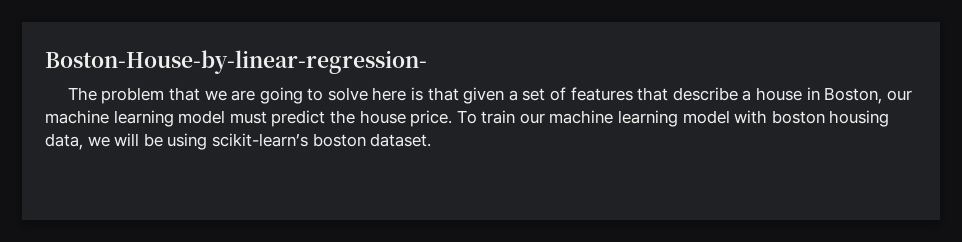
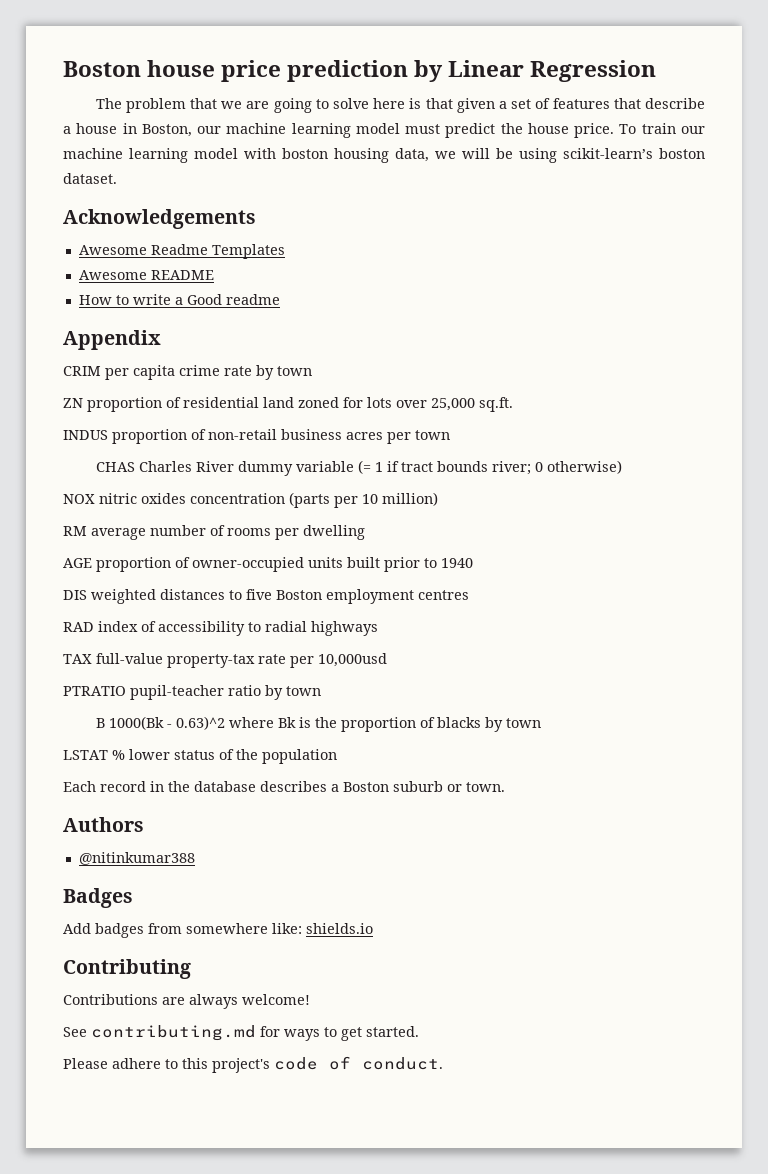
[45,50,427,74] Boston-House-by-linear-regression- -> [63,60,657,82] Boston house price prediction by Linear Regression
(432, 140) none -> [63,209,256,229] [78,244,285,259] [78,270,214,280] [78,294,280,305] [63,330,161,350] [63,365,312,380] [63,397,513,412] [63,429,450,444] [95,460,622,476] [63,492,438,508] [63,525,365,540] [63,557,473,572] [63,589,469,604] [63,621,378,636] [63,653,387,668] [63,685,321,700] [95,716,541,732] [63,749,337,764] [63,781,505,792] [63,817,144,832] [78,852,195,865] [63,888,133,908] [63,923,373,938] [63,959,191,979] [63,994,310,1009] [63,1025,419,1041] [63,1056,443,1073] // Acknowledgements // Awesome Readme Templates // Awesome README // How to write a Good readme // Appendix // CRIM per capita crime rate by town // ZN proportion of residential land zoned for lots over 25,000 sq.ft. // INDUS proportion of non-retail business acres per town // CHAS Charles River dummy variable (= 1 if tract bounds river; 0 otherwise) // NOX nitric oxides concentration (parts per 10 million) // RM average number of rooms per dwelling // AGE proportion of owner-occupied units built prior to 1940 // DIS weighted distances to five Boston employment centres // RAD index of accessibility to radial highways // TAX full-value property-tax rate per 10,000usd // PTRATIO pupil-teacher ratio by town // B 1000(Bk - 0.63)^2 where Bk is the proportion of blacks by town // LSTAT % lower status of the population // Each record in the database describes a Boston suburb or town. // Authors // @nitinkumar388 // Badges // Add badges from somewhere like: shields.io // Contributing // Contributions are always welcome! // See contributing.md for ways to get started. // Please adhere to this project's code of conduct.

